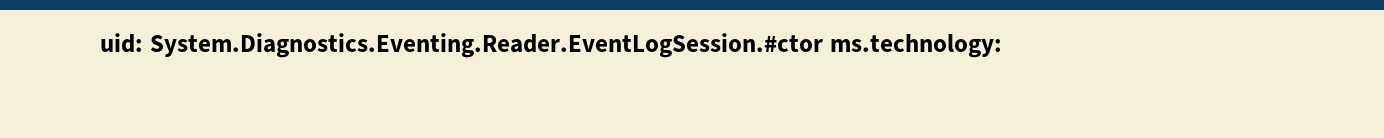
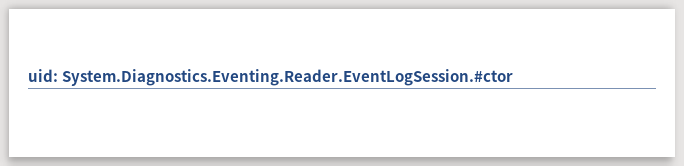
[829,34,1002,58] ms.technology: -> (514, 77) none

